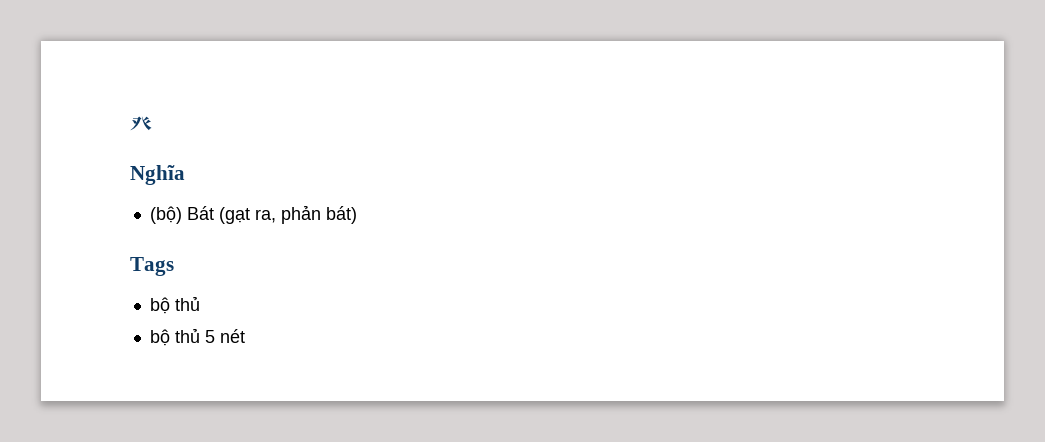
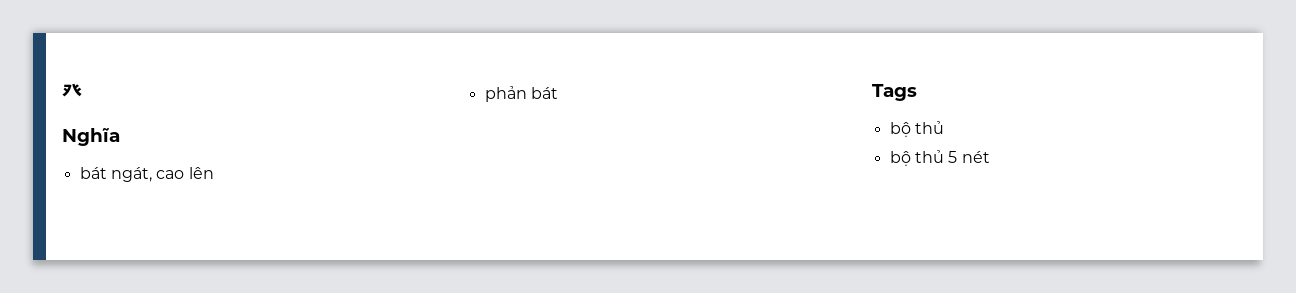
[149,205,357,224] (bộ) Bát (gạt ra, phản bát) -> [79,167,214,182] [484,86,558,102] bát ngát, cao lên // phản bát

